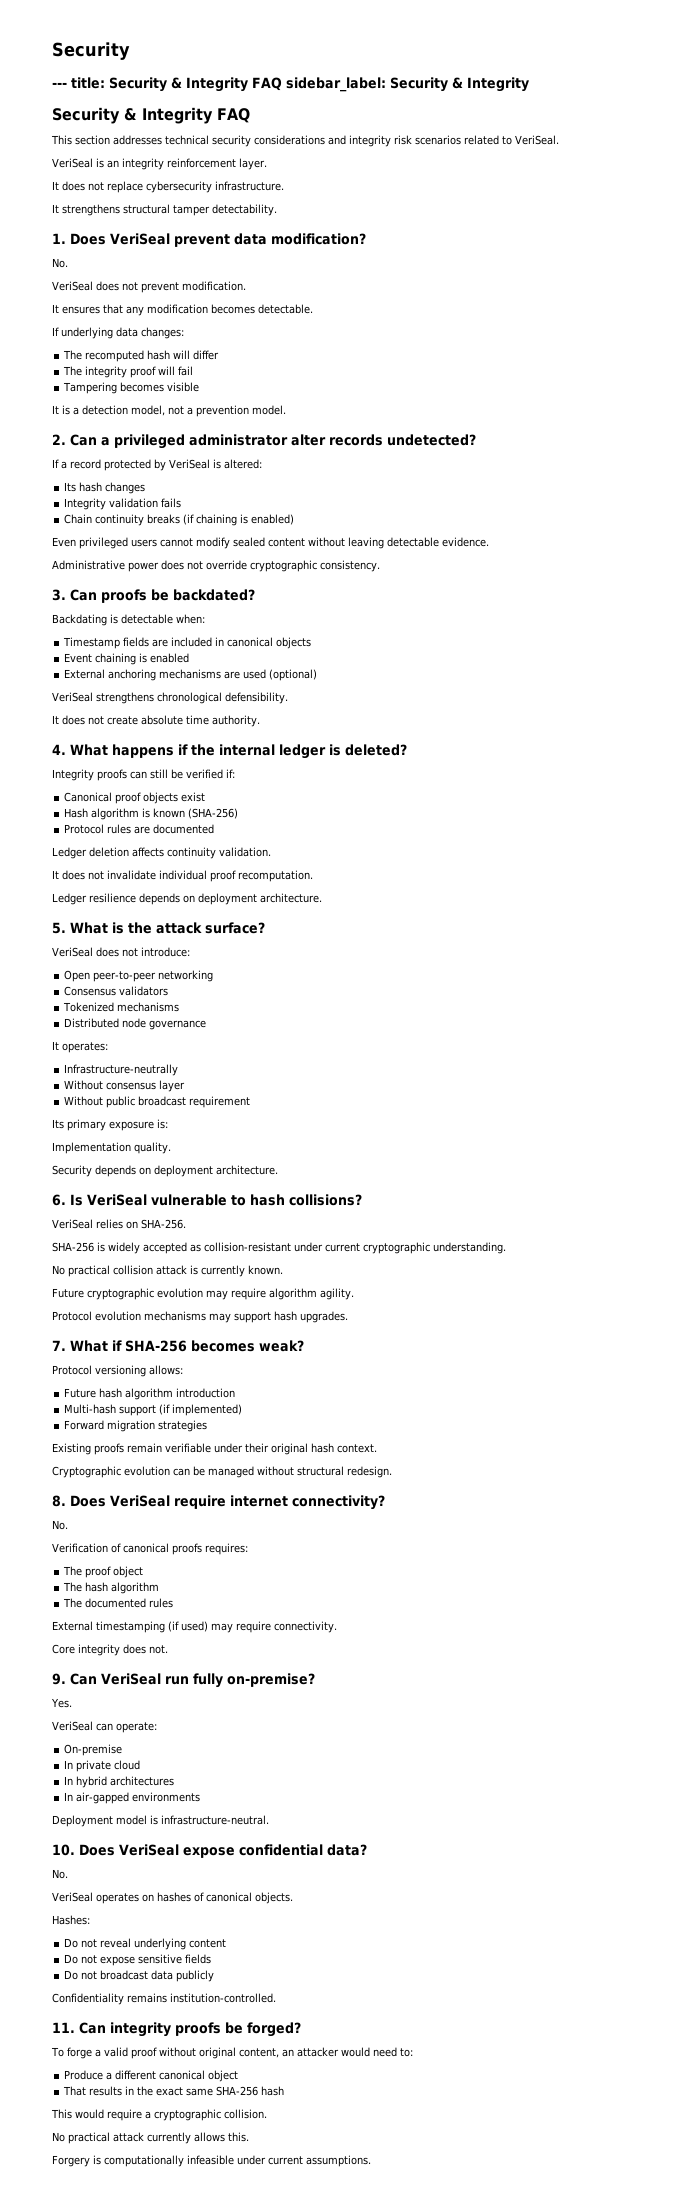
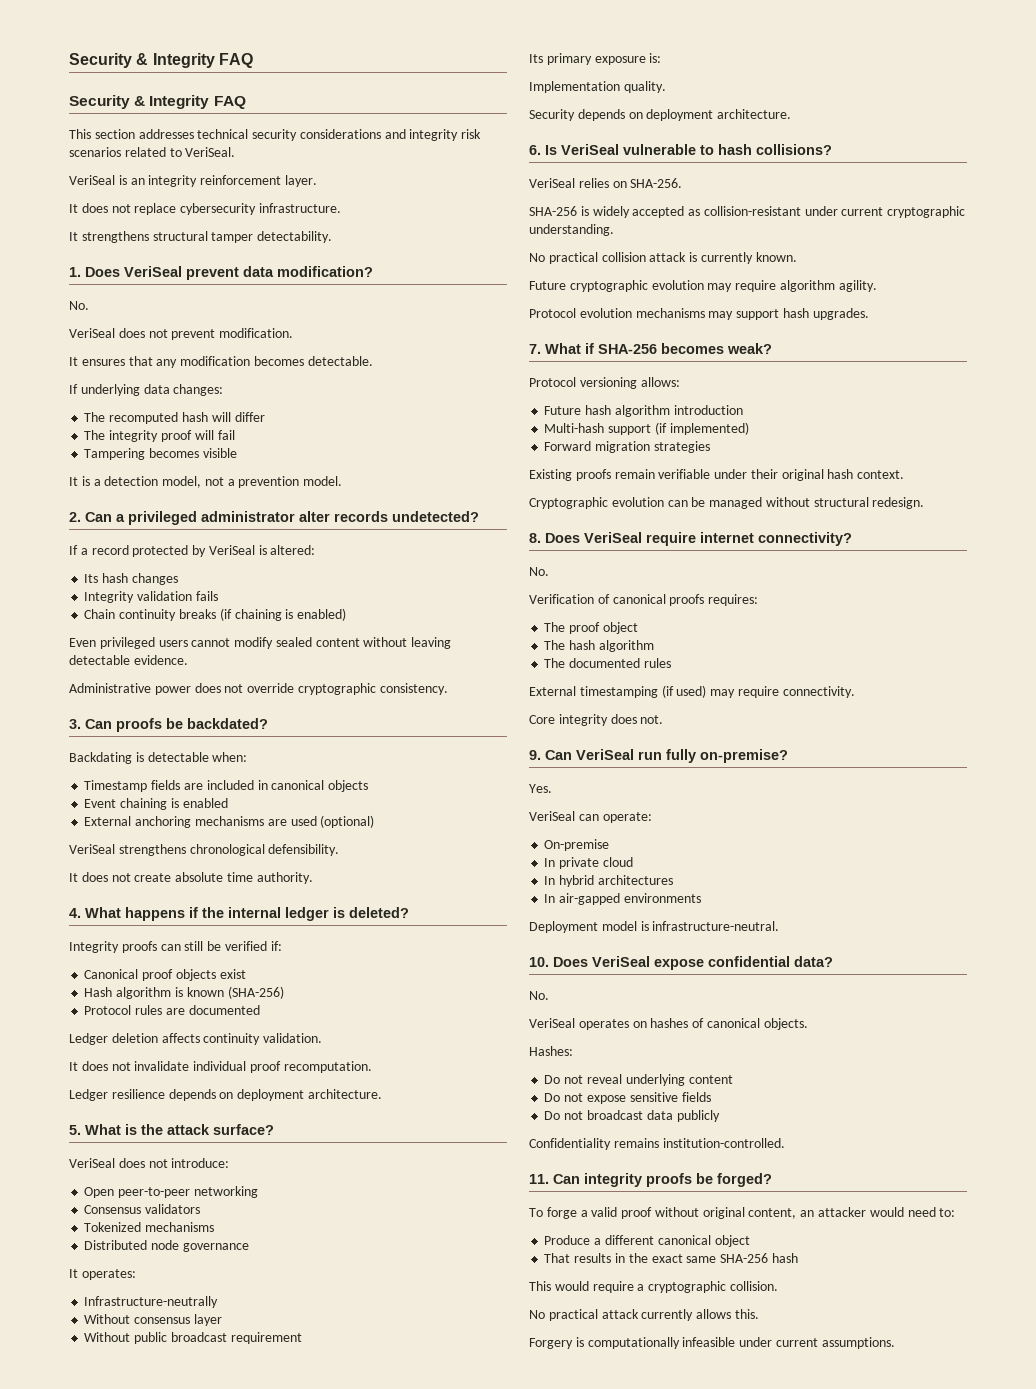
[52,42,130,60] [52,77,529,92] Security // --- title: Security & Integrity FAQ sidebar_label: Security & Integrity -> [69,53,253,68] Security & Integrity FAQ

